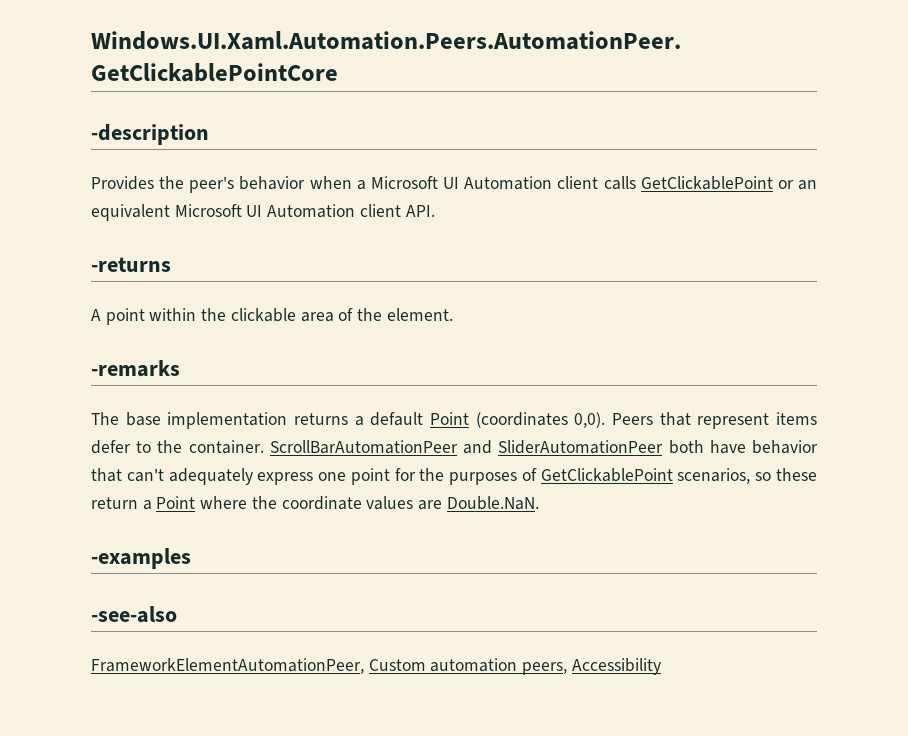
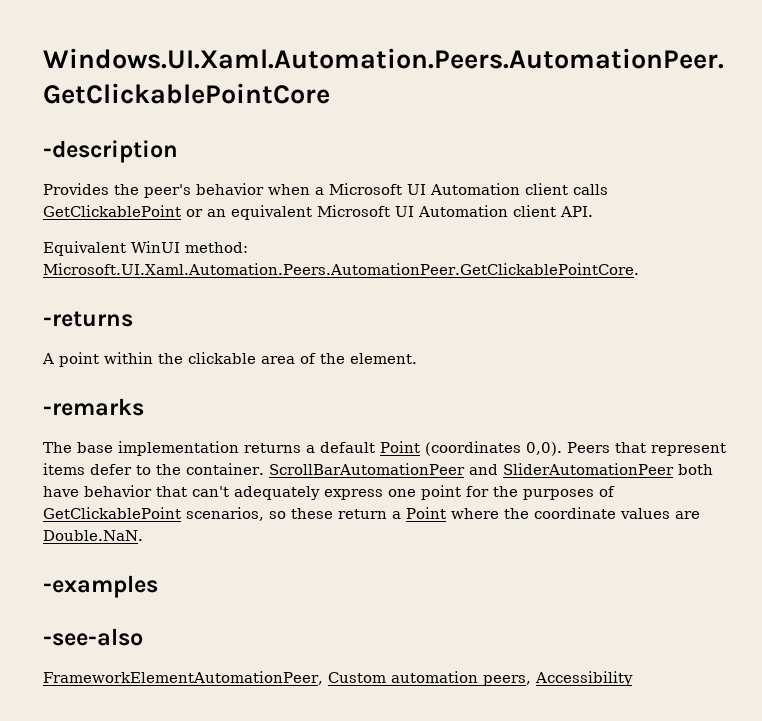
(435, 211) none -> [43,241,248,256] [43,263,639,275] // Equivalent WinUI method: Microsoft.UI.Xaml.Automation.Peers.AutomationPeer.GetClickablePointCore.

